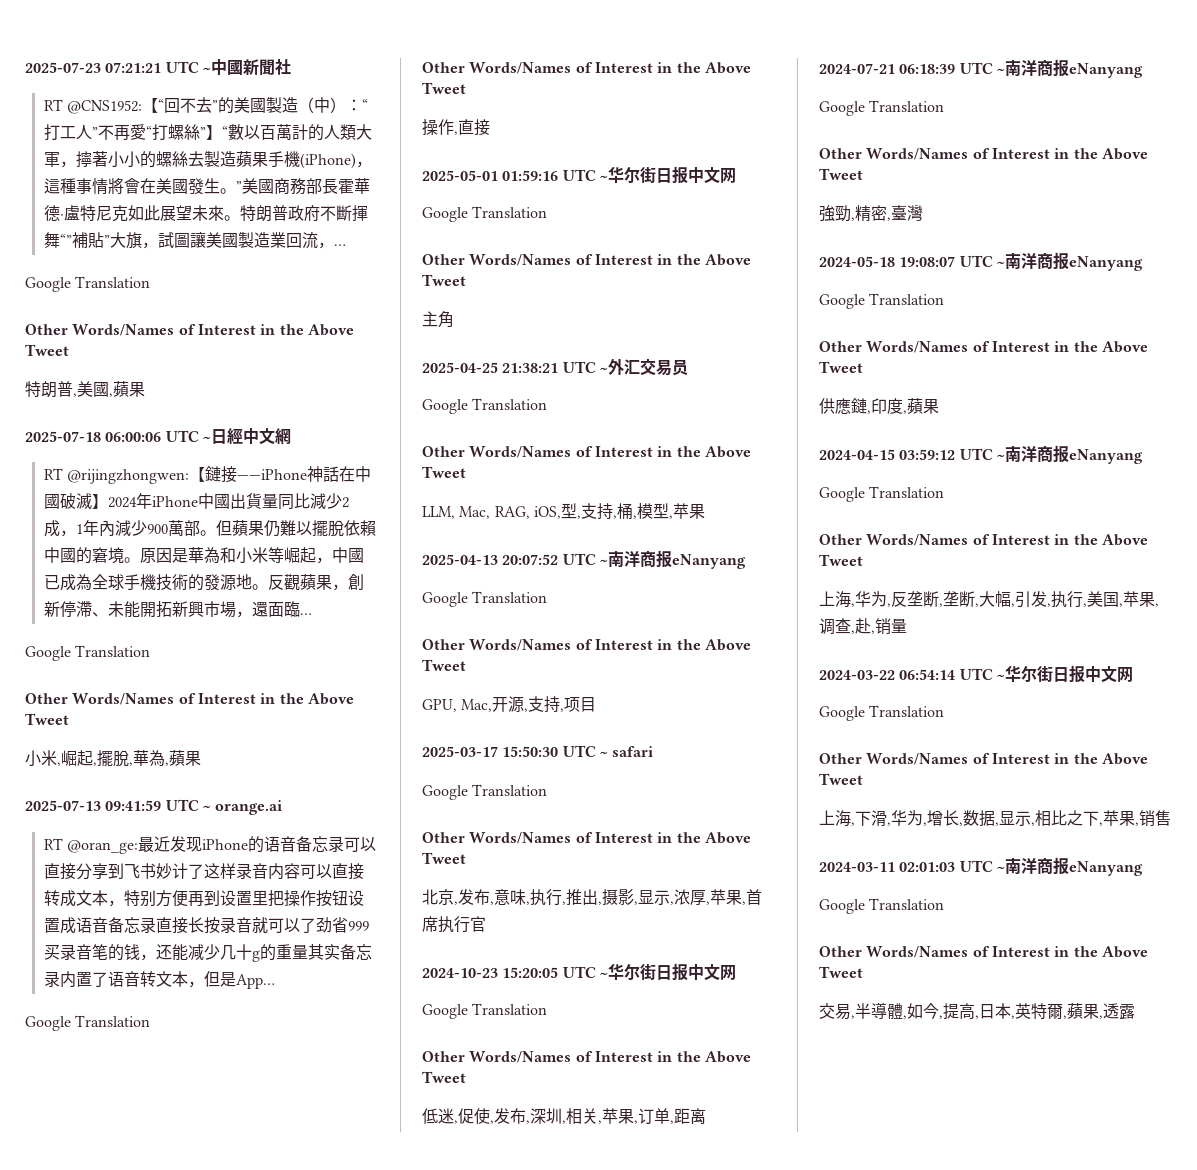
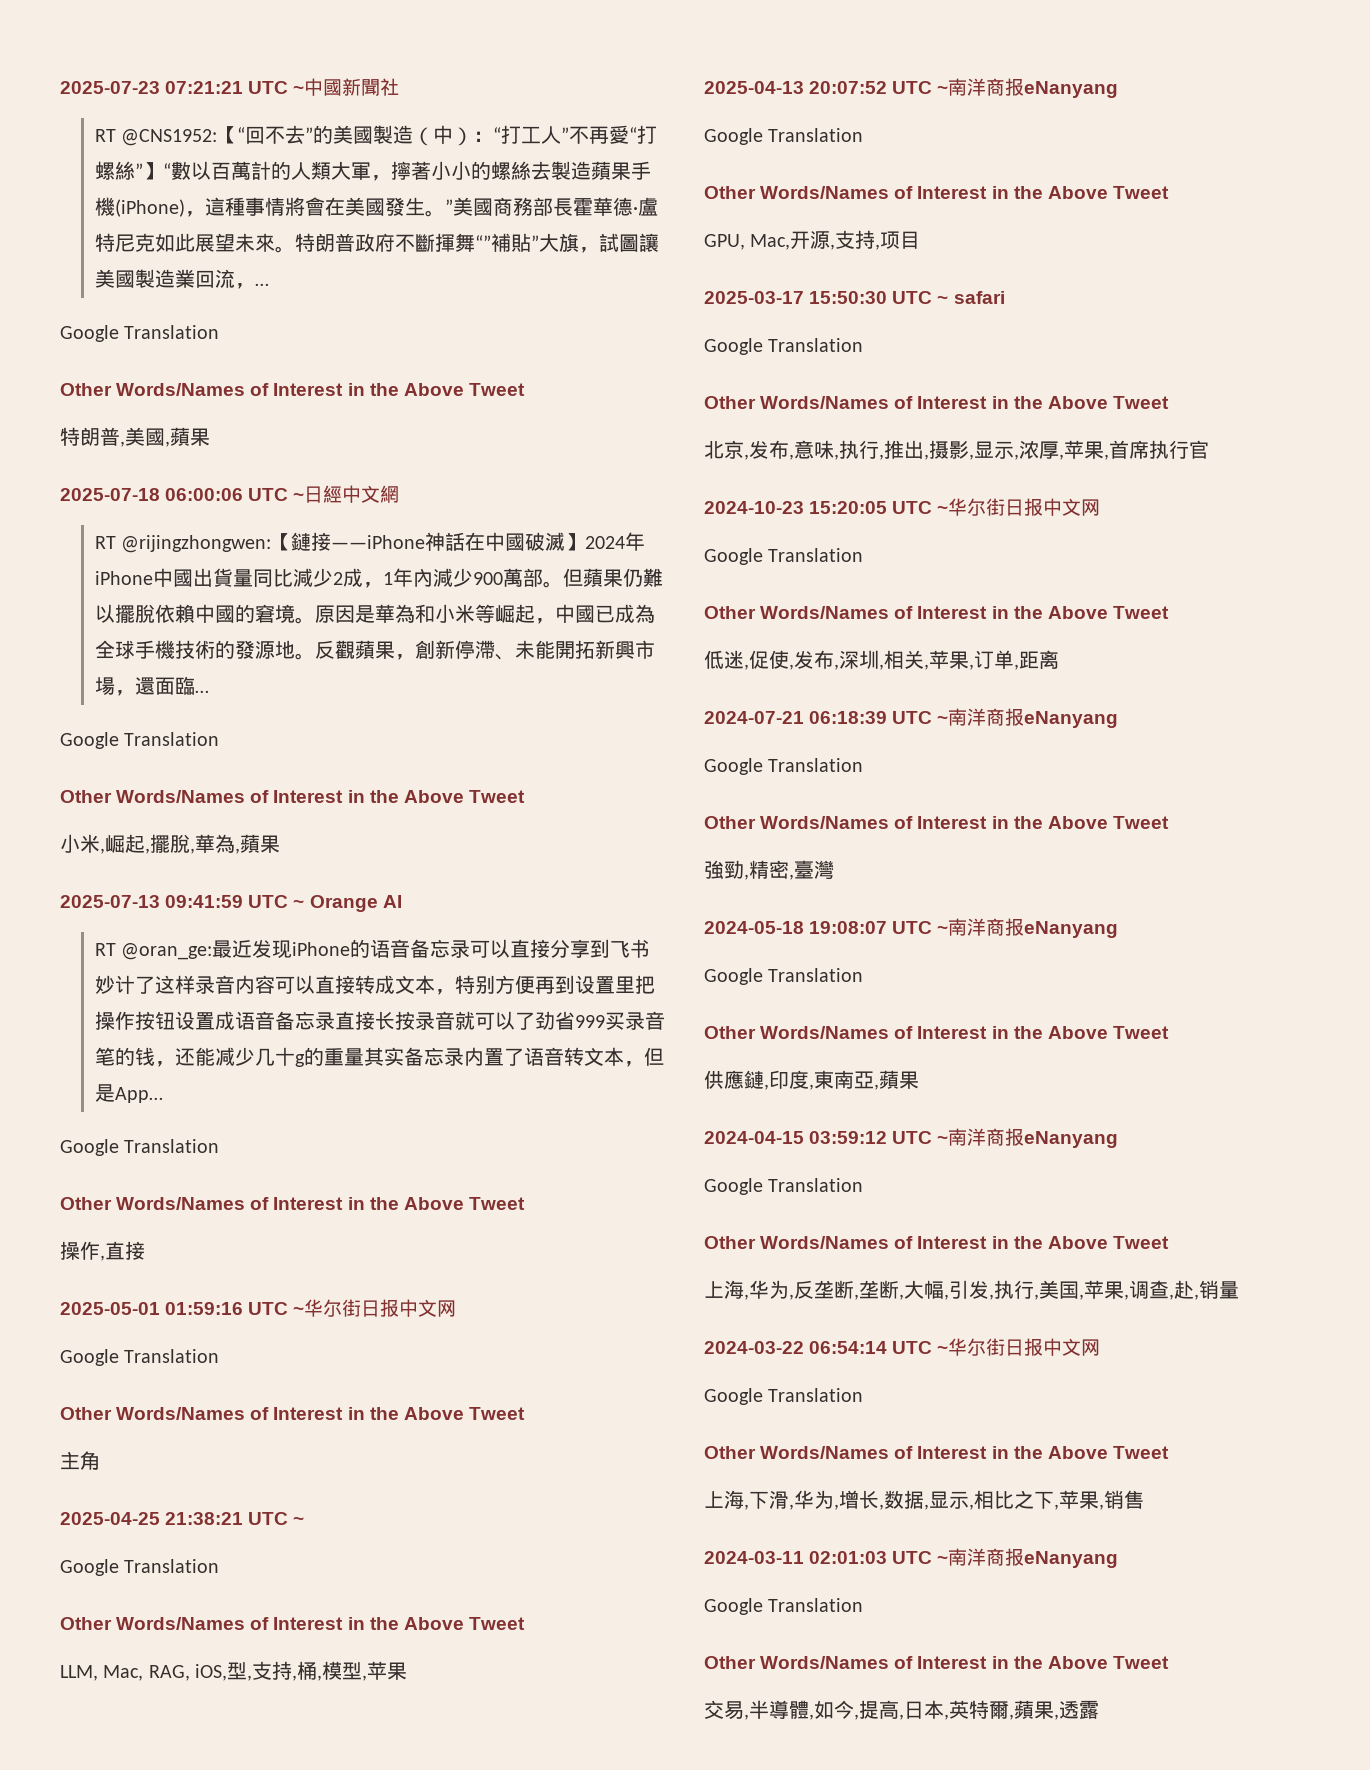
[215,800,283,815] orange.ai -> [309,895,402,912] Orange AI
[607,358,688,376] 外汇交易员 -> (305, 1521) none
(907, 412) none -> [814,1070,879,1090] 東南亞,

